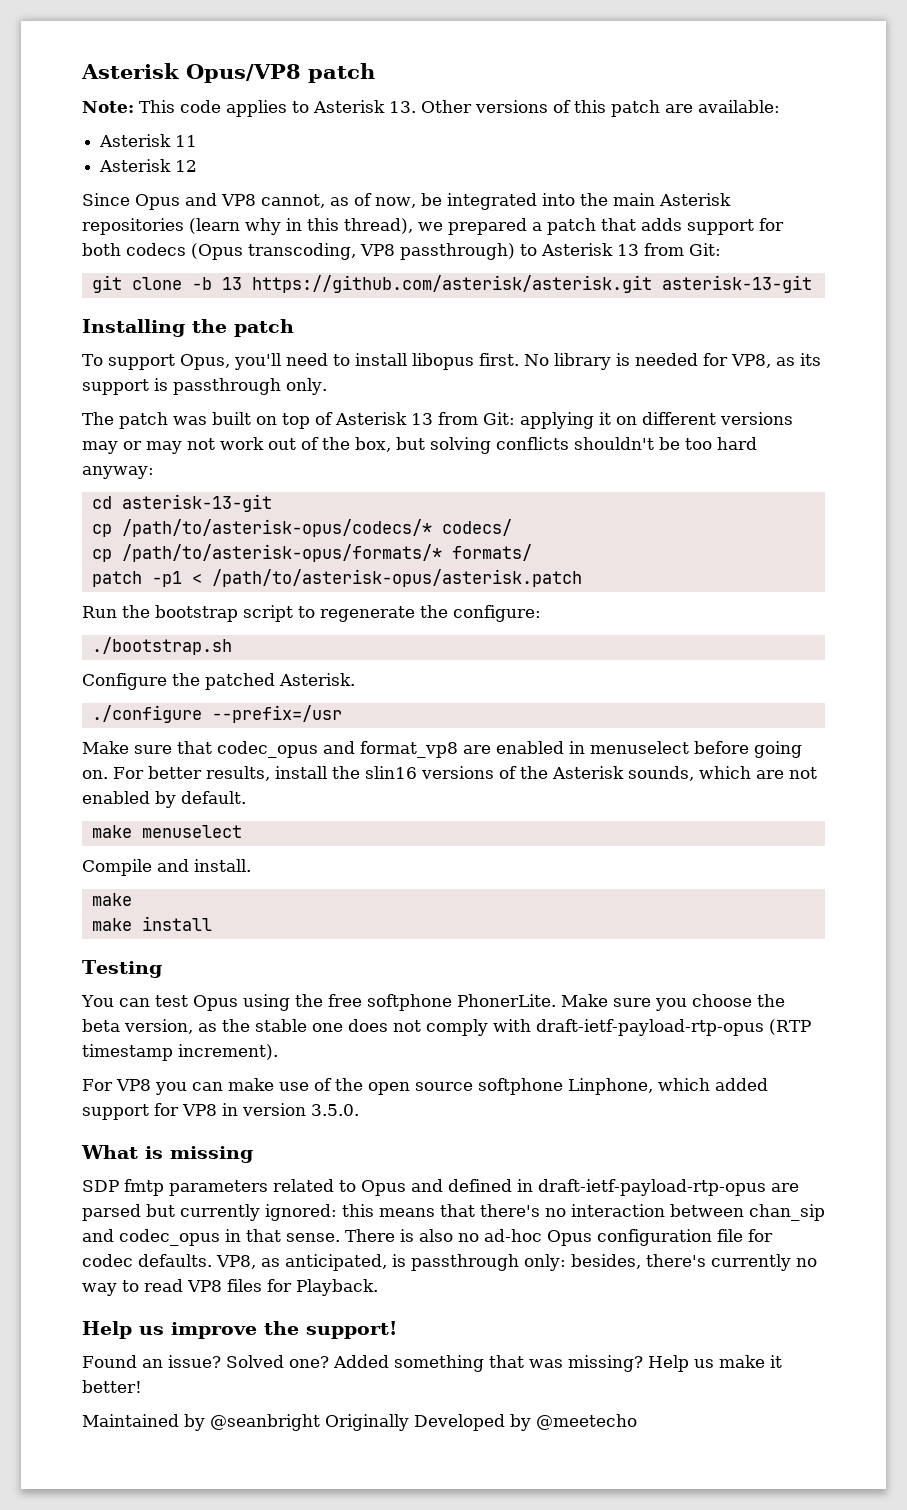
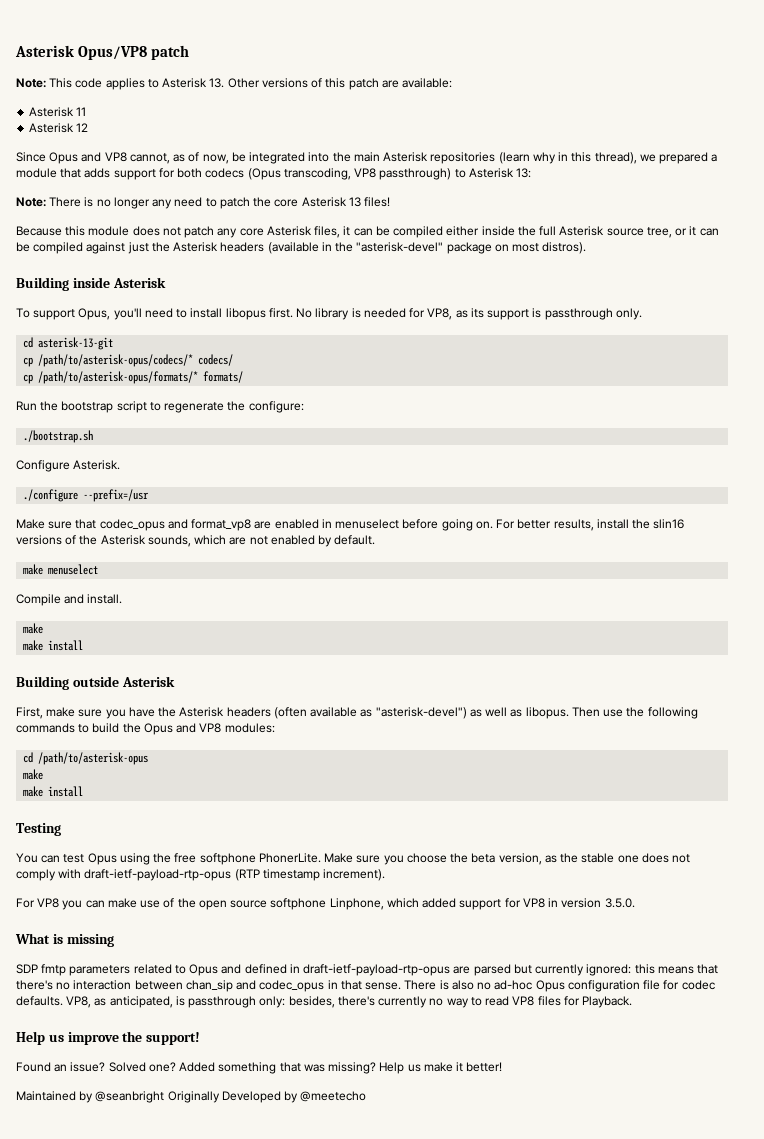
[547,218,596,235] patch -> [16,168,57,178] module
[617,243,721,256] [91,275,812,293] [82,319,294,337] 13 from Git: // git clone -b 13 https://github.com/asterisk/asterisk.git asterisk-13-git // Installing the patch -> [516,168,532,178] [16,197,391,209] [16,226,719,238] [16,242,587,254] [16,277,166,291] 13: // Note: There is no longer any need to patch the core Asterisk 13 files! // Because this module does not patch any core Asterisk files, it can be compiled either inside the full Asterisk source tree, or it can be compiled against just the Asterisk headers (available in the "asterisk-devel" package on most distros). // Building inside Asterisk
[82,412,793,429] [82,437,757,454] [82,466,154,479] // The patch was built on top of Asterisk 13 from Git: applying it on different versions may or may not work out of the box, but solving conflicts shouldn't be too hard anyway: -> (642, 314) none
[91,569,582,587] // patch -p1 < /path/to/asterisk-opus/asterisk.patch -> (244, 377) none
[172,673,275,690] the patched -> (70, 466) none
(212, 923) none -> [16,676,175,690] [16,707,698,719] [16,723,275,735] [23,752,149,765] [23,769,44,780] [23,786,84,797] // Building outside Asterisk // First, make sure you have the Asterisk headers (often available as "asterisk-devel") as well as libopus. Then use the following commands to build the Opus and VP8 modules: // cd /path/to/asterisk-opus // make // make install

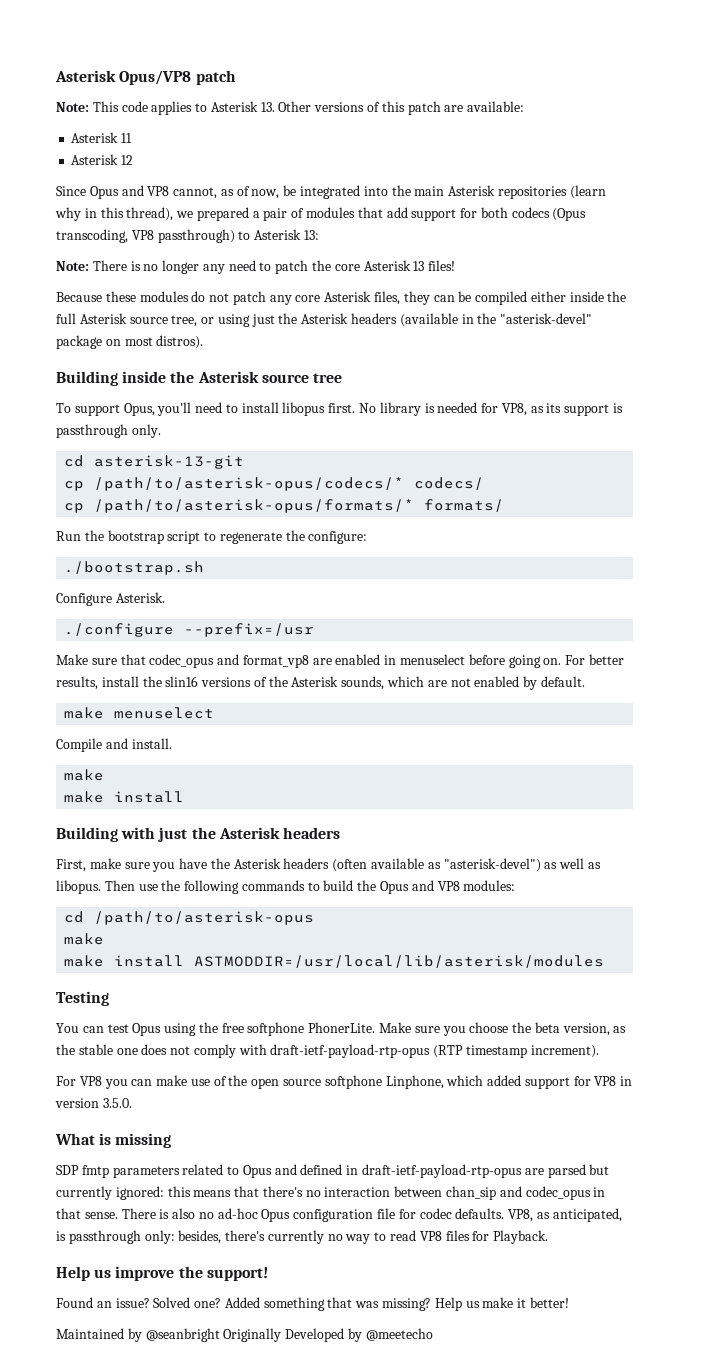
[16,168,111,178] module that adds -> [263,207,408,221] pair of modules that add
[65,226,160,236] this module does -> [105,291,206,302] these modules do
[343,226,351,236] it -> [403,291,430,305] they
[689,226,719,236] [16,242,126,254] it can be compiled against -> [217,314,250,327] using
[112,277,166,288] Asterisk -> [170,371,342,383] the Asterisk source tree
[72,676,175,687] outside Asterisk -> [121,827,340,842] with just the Asterisk headers
(84, 791) none -> [194,955,605,968] ASTMODDIR=/usr/local/lib/asterisk/modules

